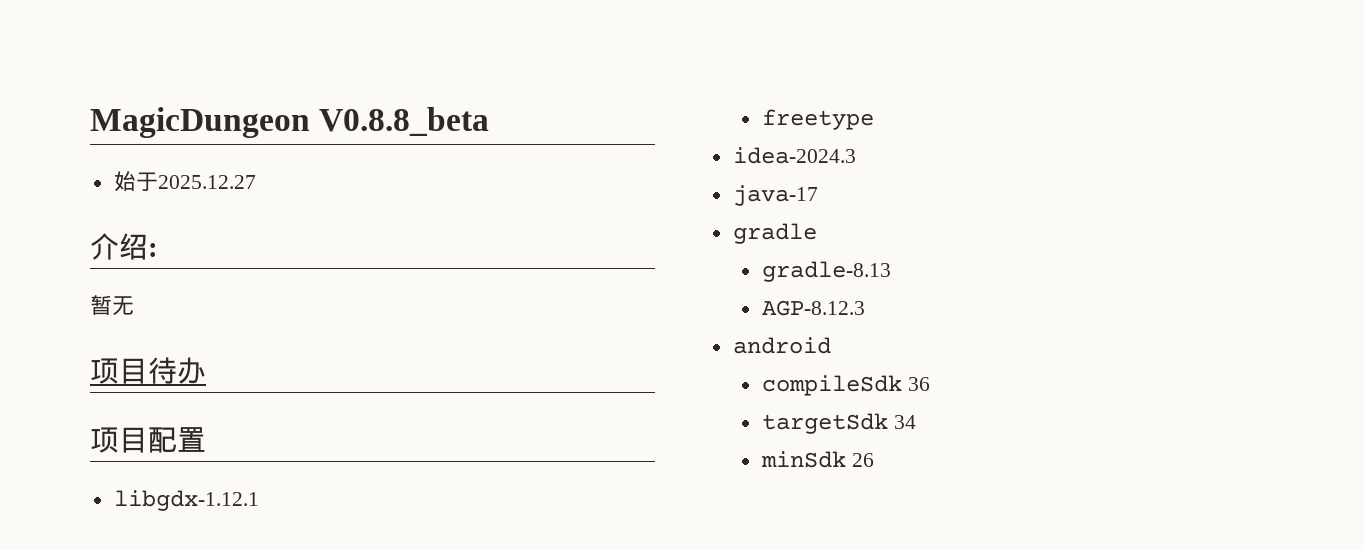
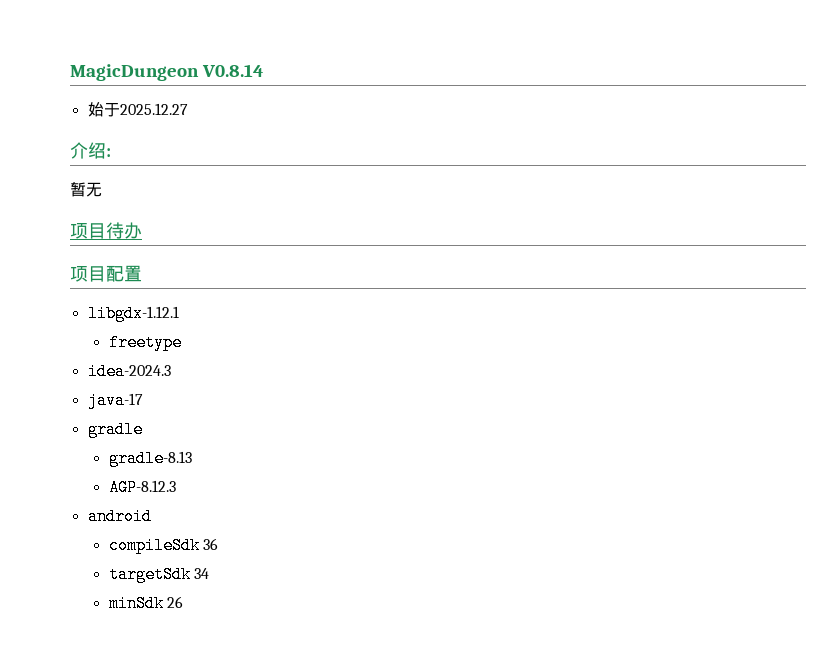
[319,107,490,136] V0.8.8_beta -> [201,64,264,77] V0.8.14

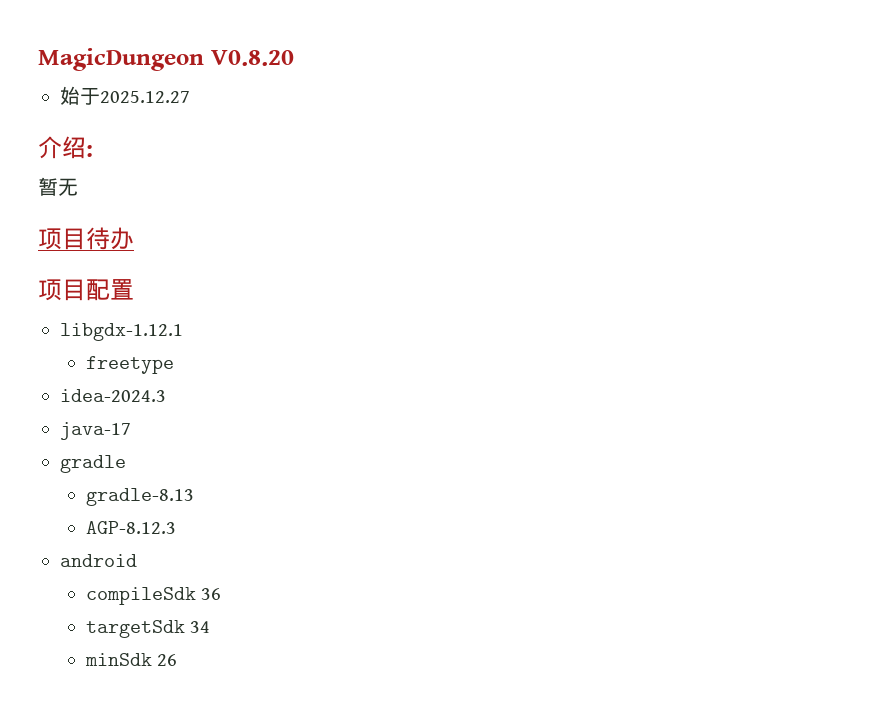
[201,64,264,77] V0.8.14 -> [210,50,294,66] V0.8.20

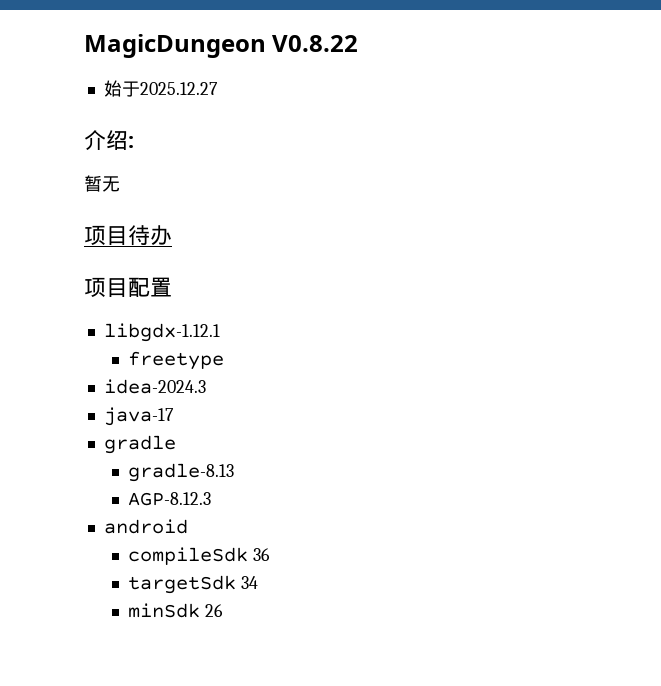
[210,50,294,66] V0.8.20 -> [272,35,359,52] V0.8.22

